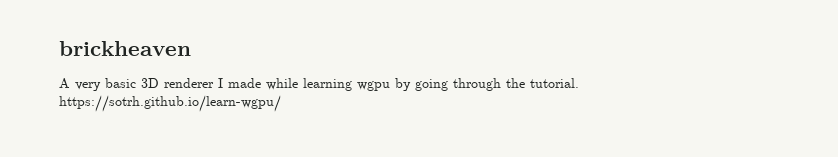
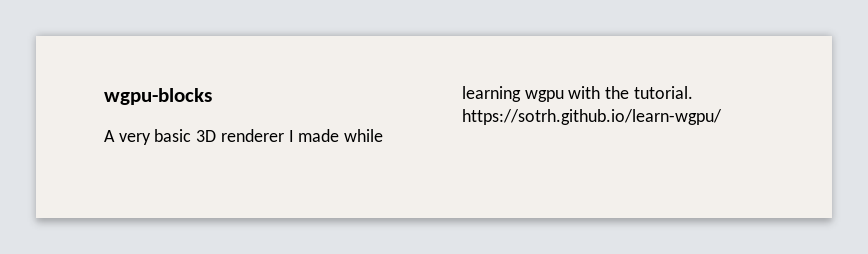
[59,41,191,56] brickheaven -> [104,88,212,105] wgpu-blocks
[395,78,501,91] by going through -> [568,86,601,99] with

